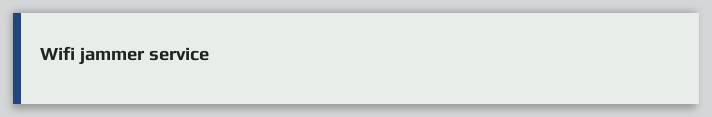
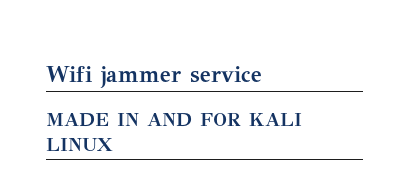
(209, 54) none -> [46,113,302,127] [46,138,113,151] // MADE IN AND FOR KALI LINUX

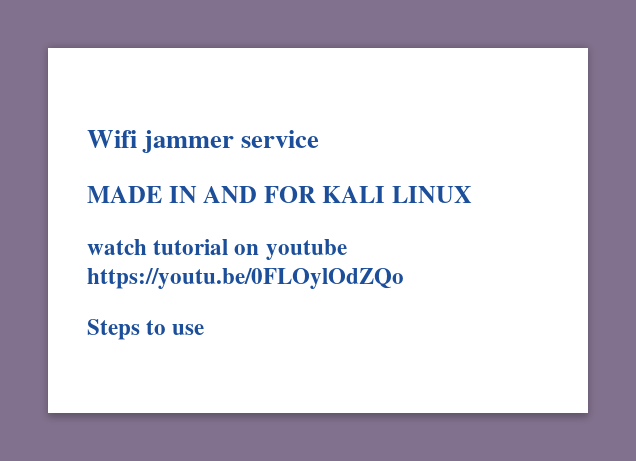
(113, 144) none -> [87,239,347,260] [87,268,404,289] [87,319,205,340] // watch tutorial on youtube https://youtu.be/0FLOylOdZQo // Steps to use

